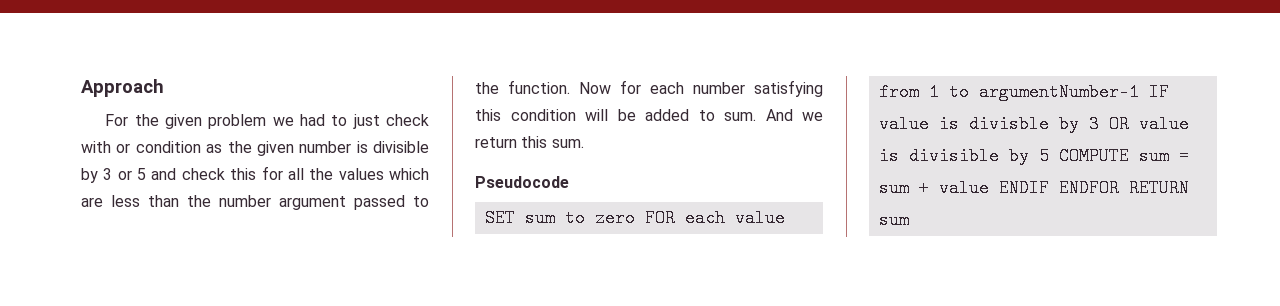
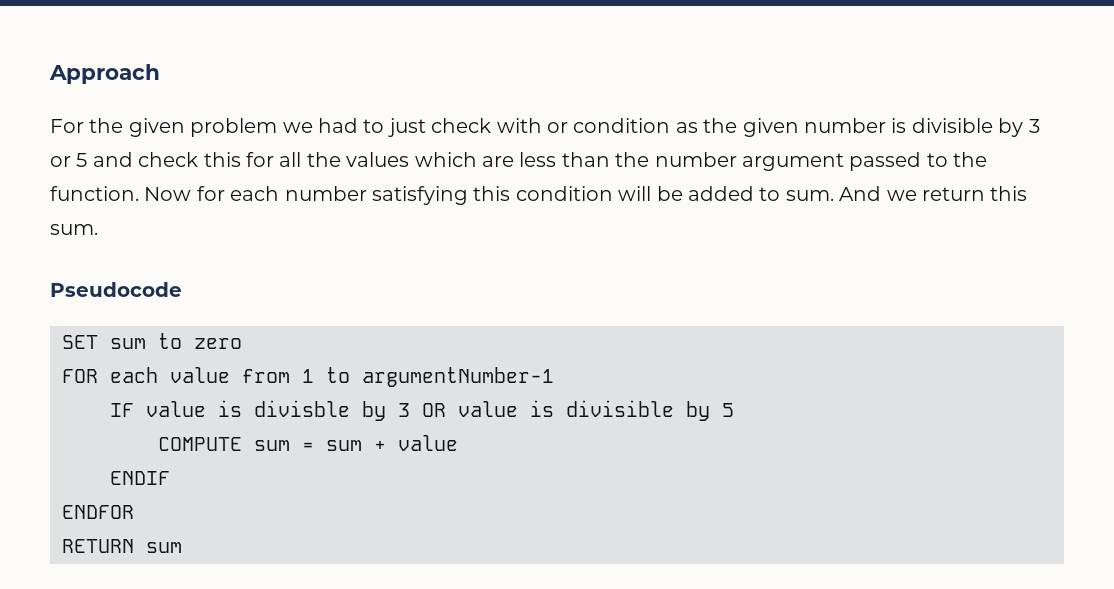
(635, 218) none -> (242, 343) //
(1139, 92) none -> (554, 377) //
(1049, 156) none -> (734, 410) //
(989, 188) none -> (458, 443) //
(1049, 188) none -> (170, 478) //
(1119, 188) none -> (134, 512) //

